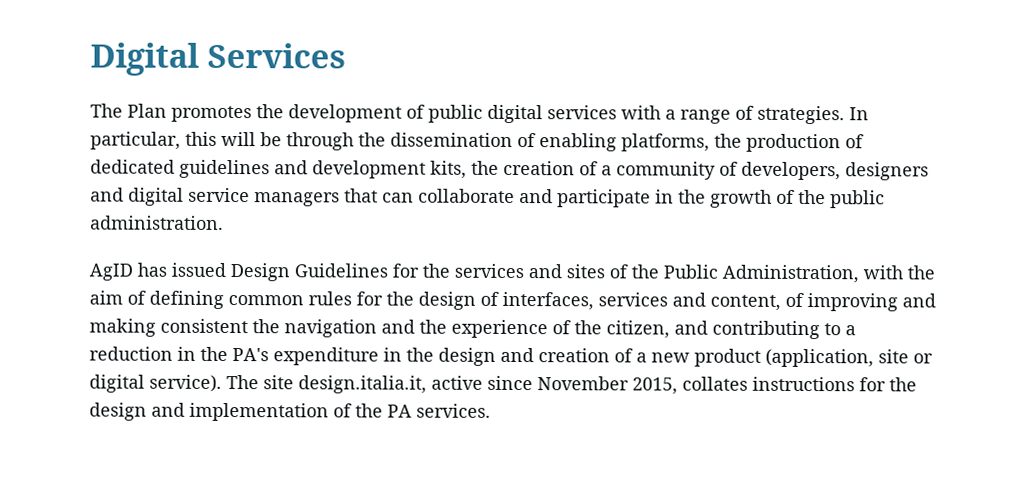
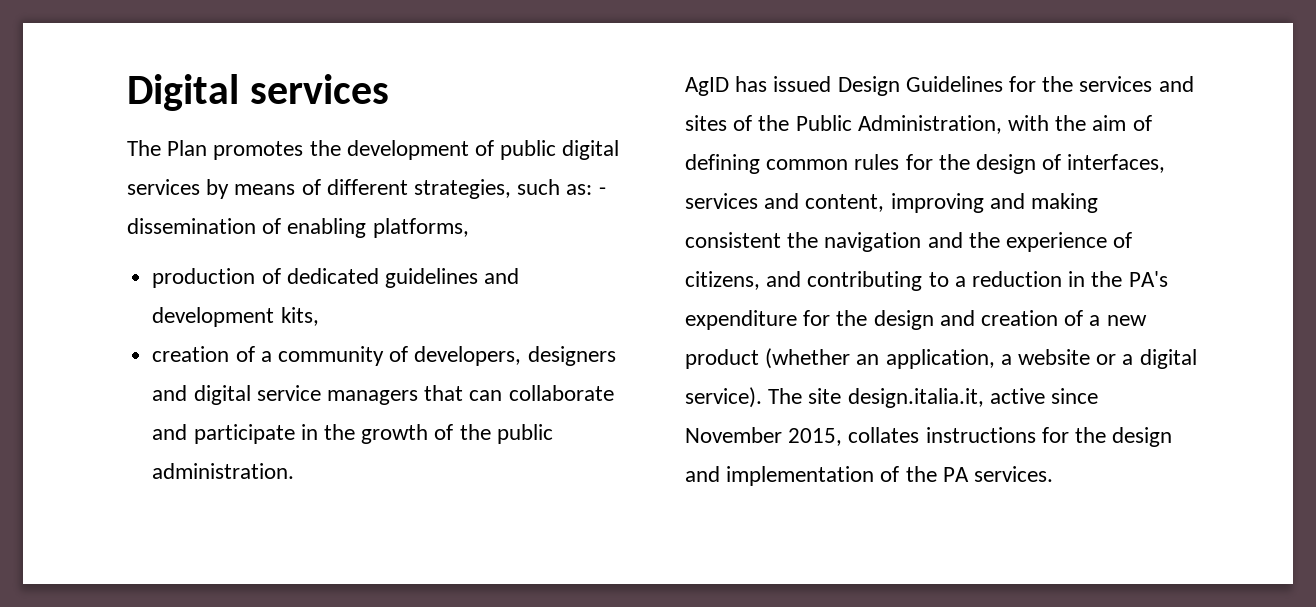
[206,42,346,69] Services -> [250,74,390,104] services
[621,105,869,125] [90,131,386,151] with a range of strategies. In particular, this will be through the -> [206,179,606,199] by means of different strategies, such as: -
[714,133,742,148] the -> (469, 228) //
[471,160,499,175] the -> (319, 316) //
[785,292,804,308] of -> (885, 203) none
[574,320,670,339] the citizen, -> [685,271,760,290] citizens,
[383,347,402,362] in -> [803,310,831,326] for
[765,348,933,368] (application, site or -> [765,348,1134,369] (whether an application, a website or a

